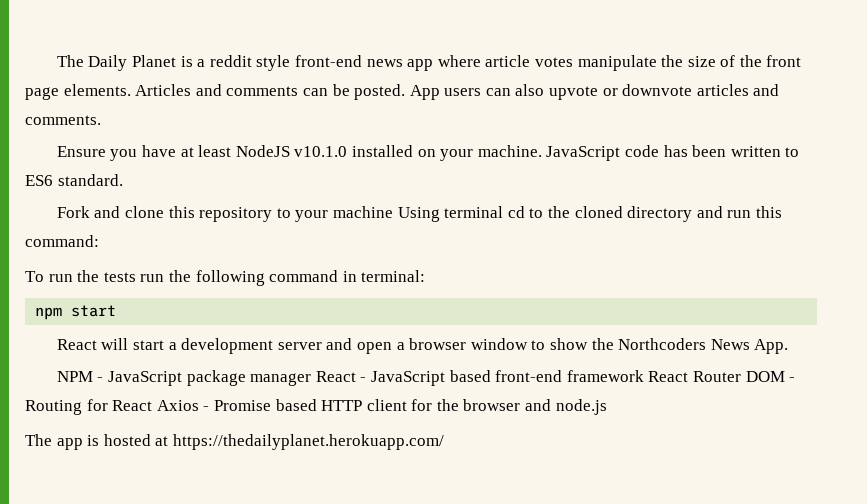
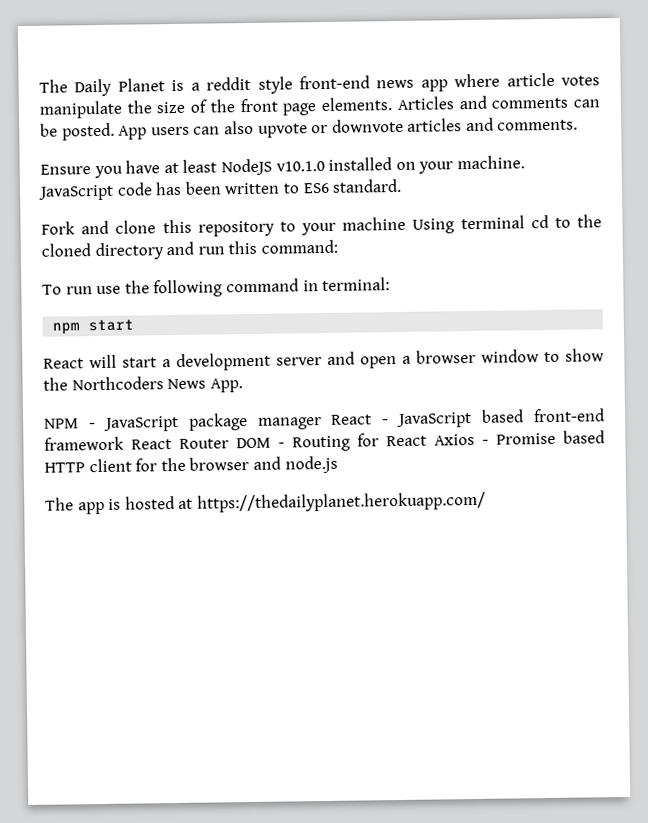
[77,270,165,282] the tests run -> [96,285,122,295] use

